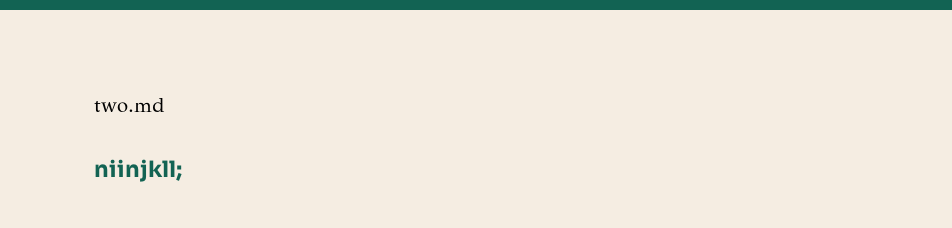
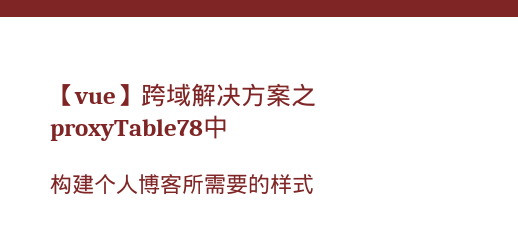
[94,98,165,113] [94,159,182,182] two.md // niinjkll; -> [50,83,316,107] [50,115,228,141] [50,174,314,195] 【vue】跨域解决方案之proxyTable78中 // 构建个人博客所需要的样式

